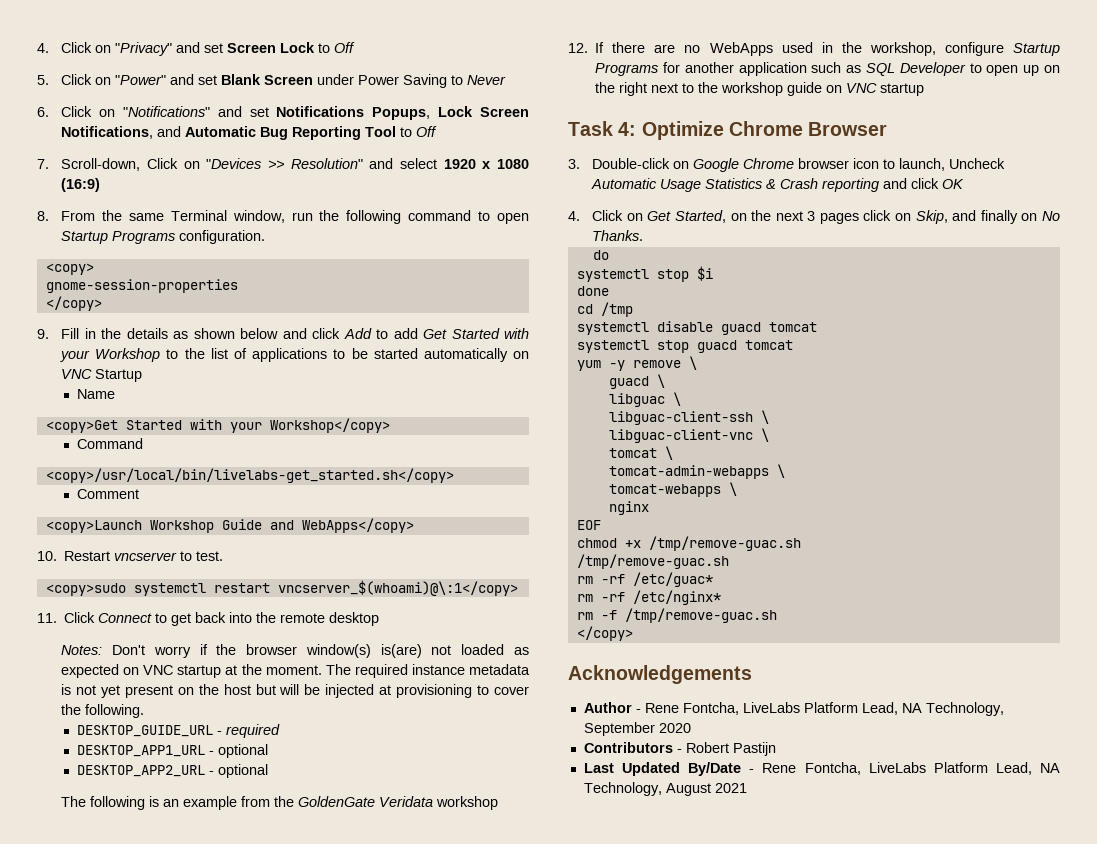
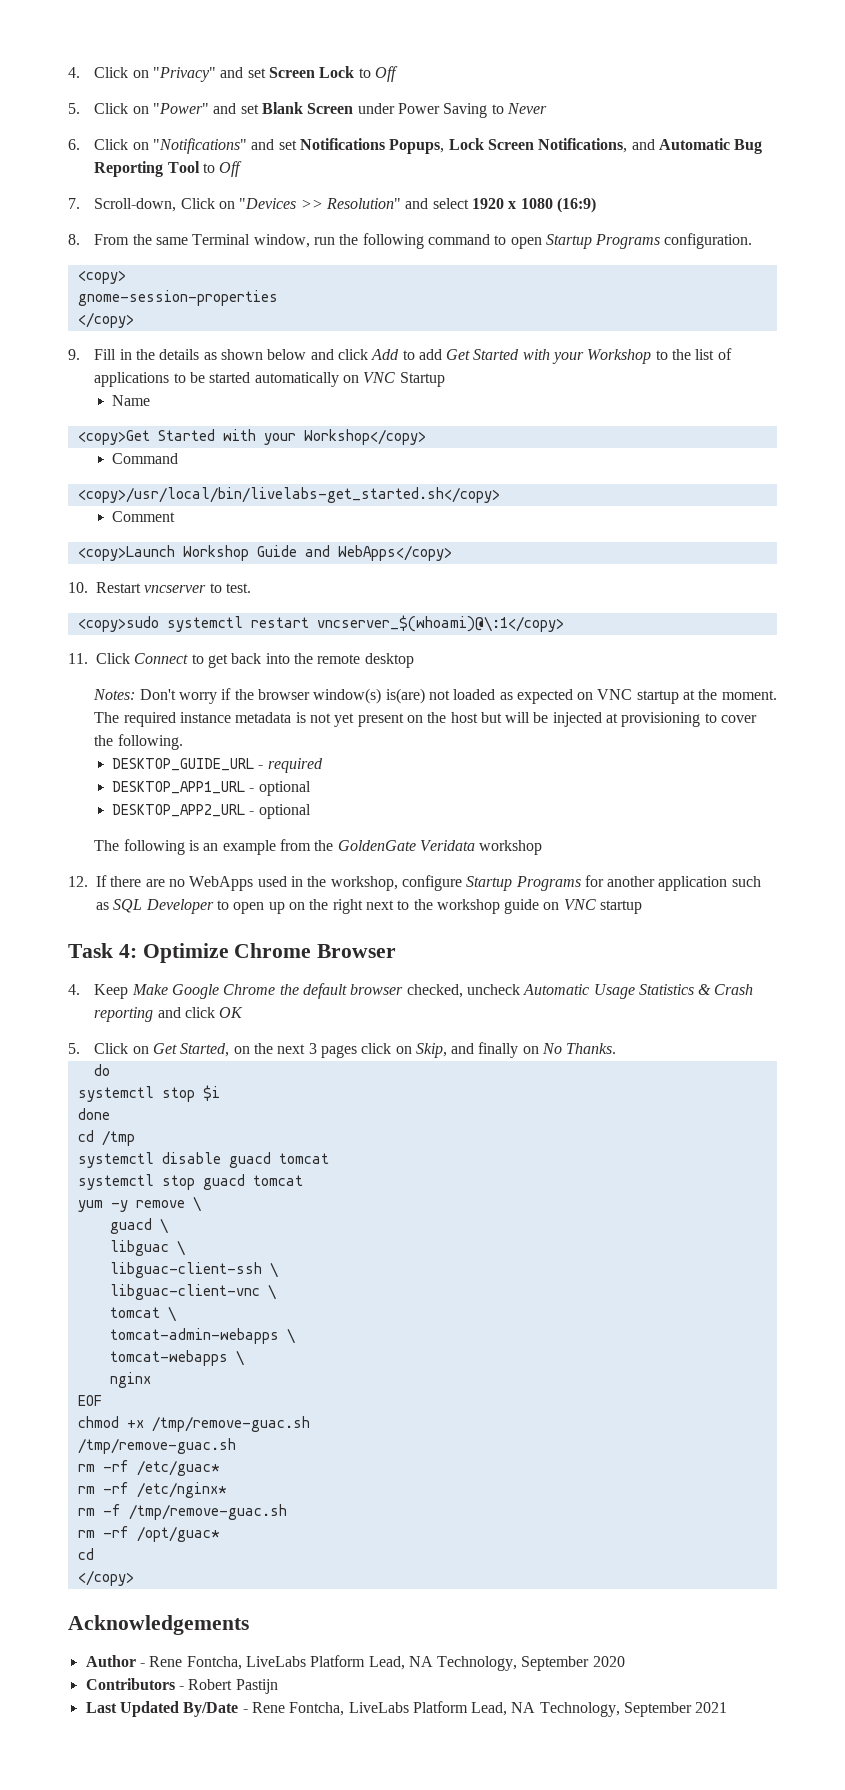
[568,158,1006,172] 3. Double-click on Google Chrome browser icon to launch, Uncheck -> [68,983,520,999] 4. Keep Make Google Chrome the default browser checked, uncheck
[568,211,580,221] 4. -> [68,1043,80,1054] 5.
(777, 615) none -> [77,1526,220,1542] [77,1548,94,1560] // rm -rf /opt/guac* // cd
[665,783,711,796] August -> [624,1702,693,1717] September

